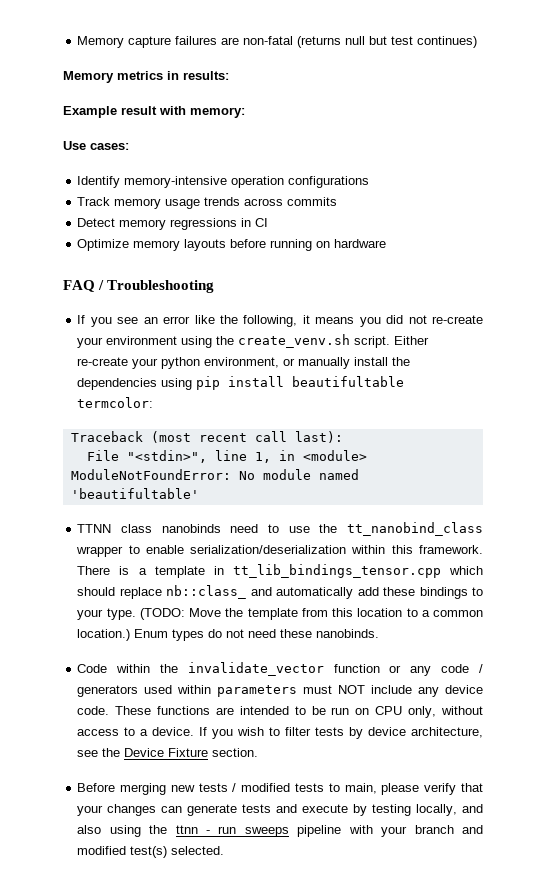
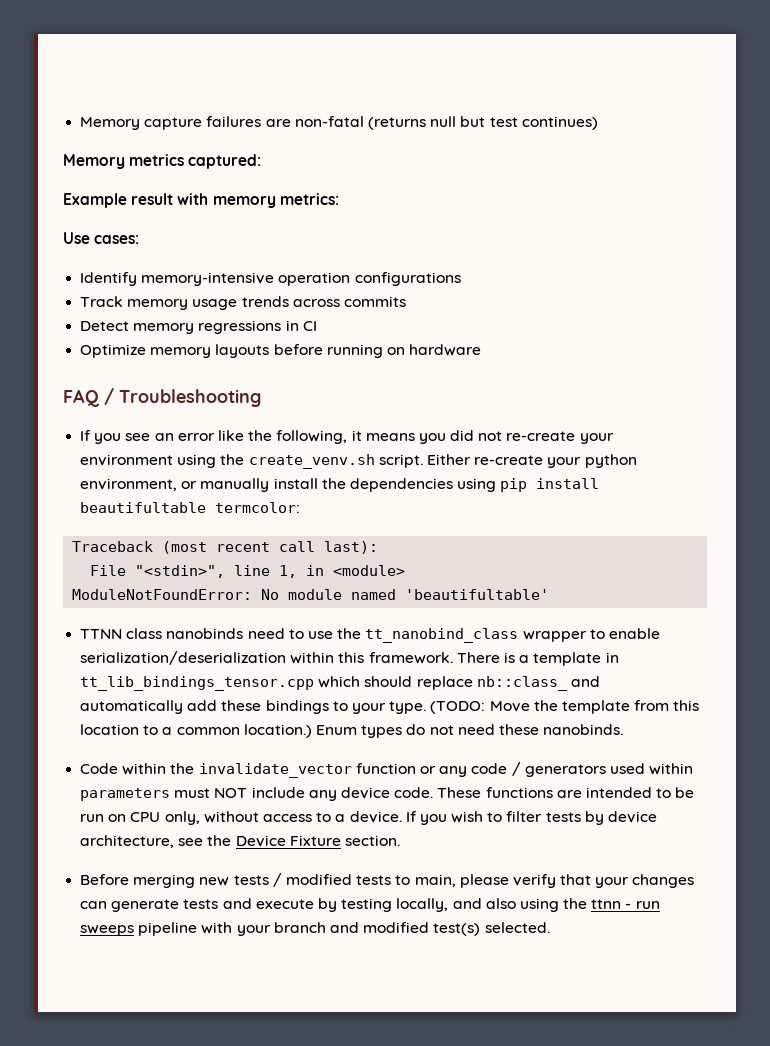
[167,71,229,80] in results: -> [188,154,262,169] captured:
[190,107,245,118] memory: -> [212,193,339,208] memory metrics:

